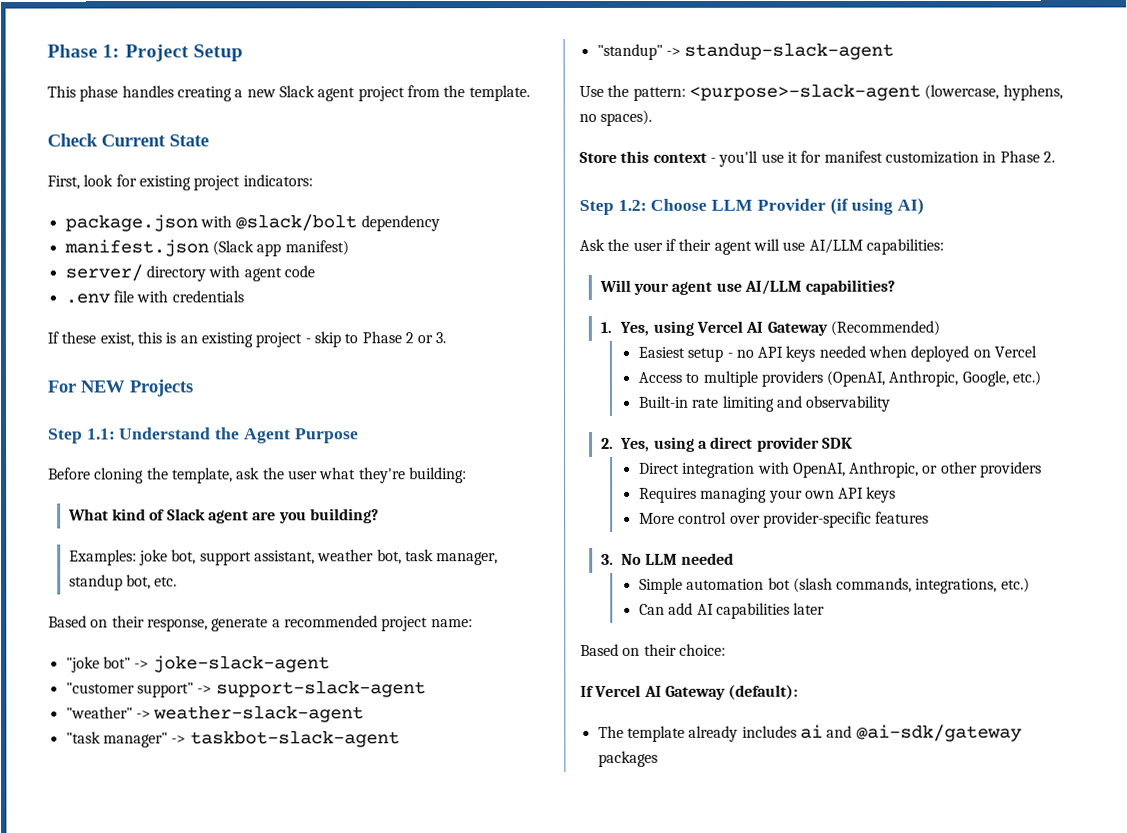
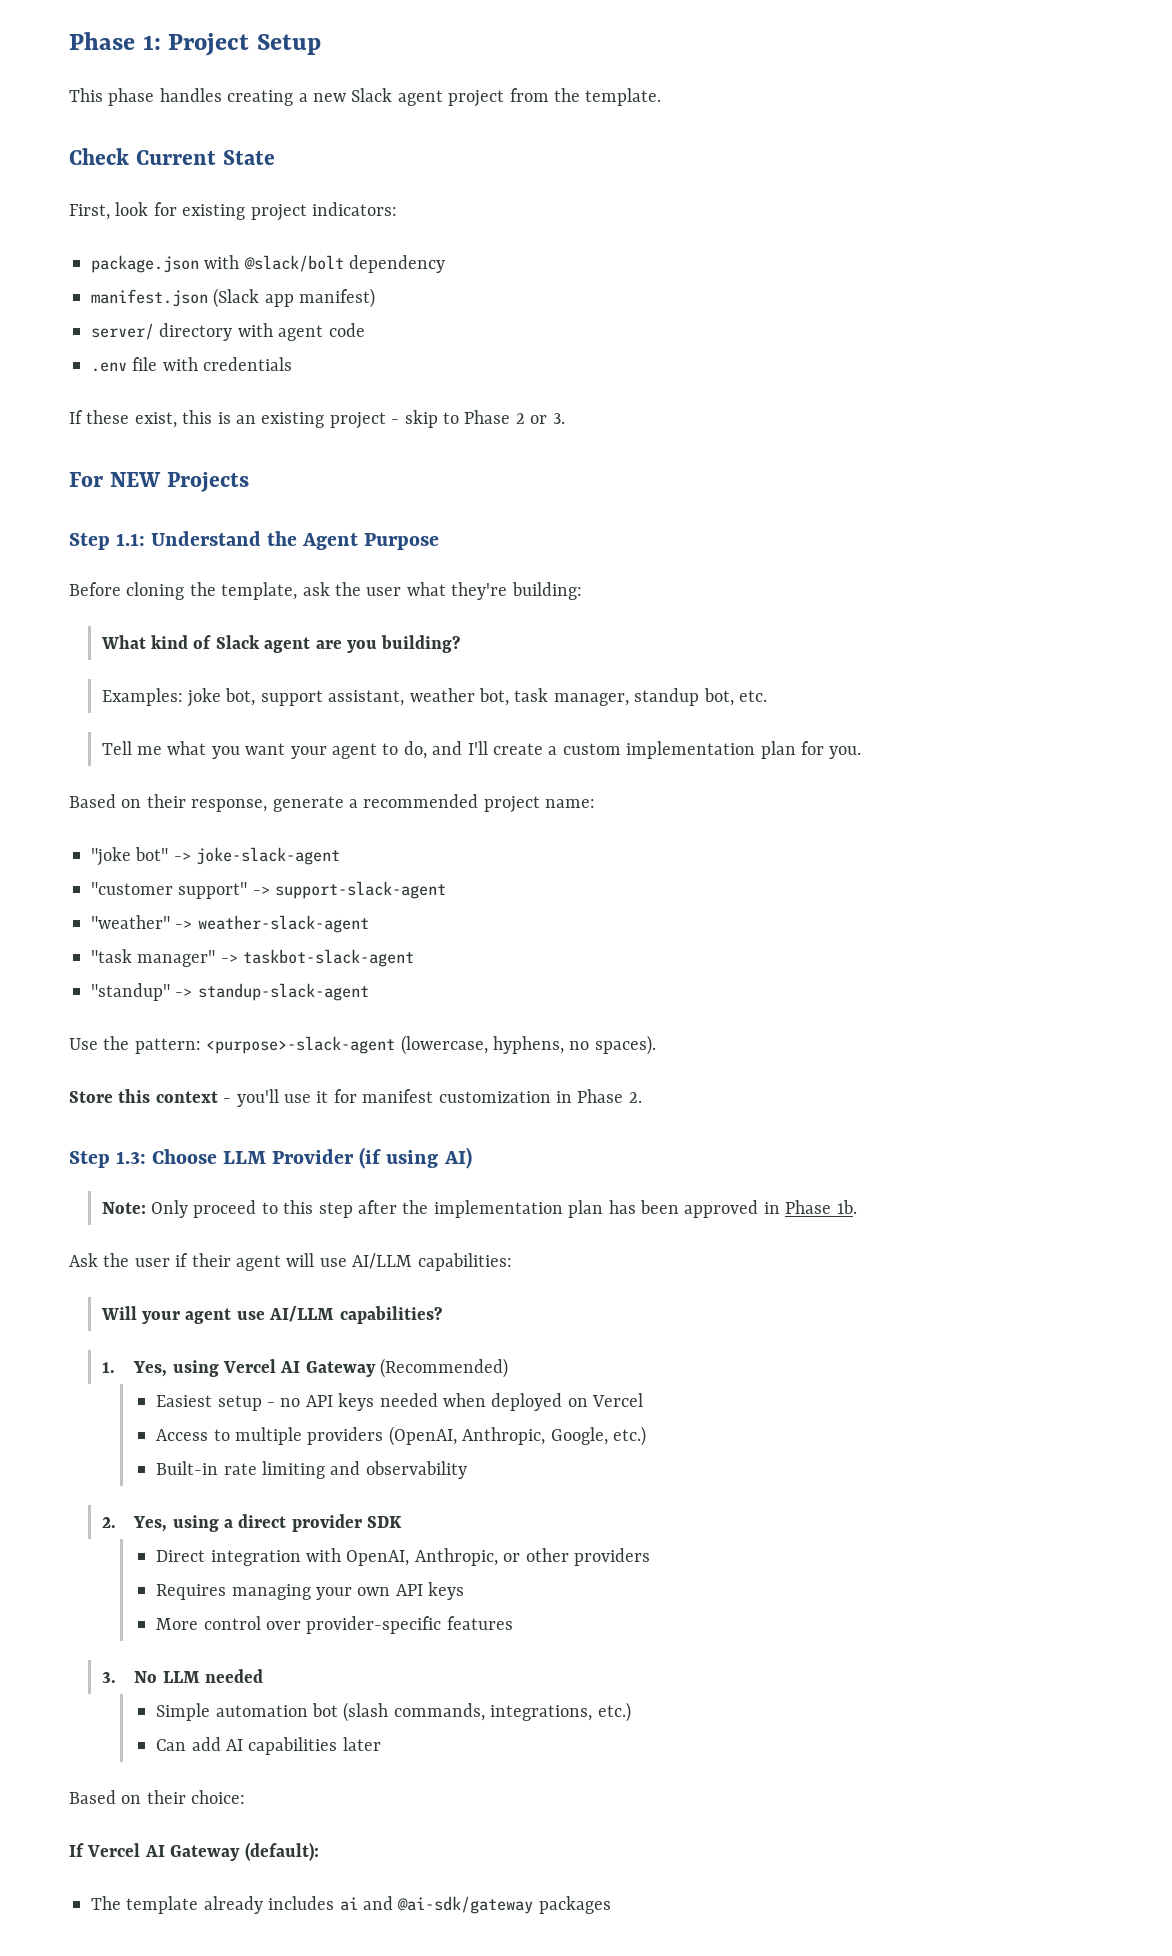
(178, 581) none -> [101,741,862,759] // Tell me what you want your agent to do, and I'll create a custom implementation plan for you.
[617,199,647,211] 1.2: -> [116,1151,147,1164] 1.3:
(925, 206) none -> [101,1200,857,1218] // Note: Only proceed to this step after the implementation plan has been approved in Phase 1b.

